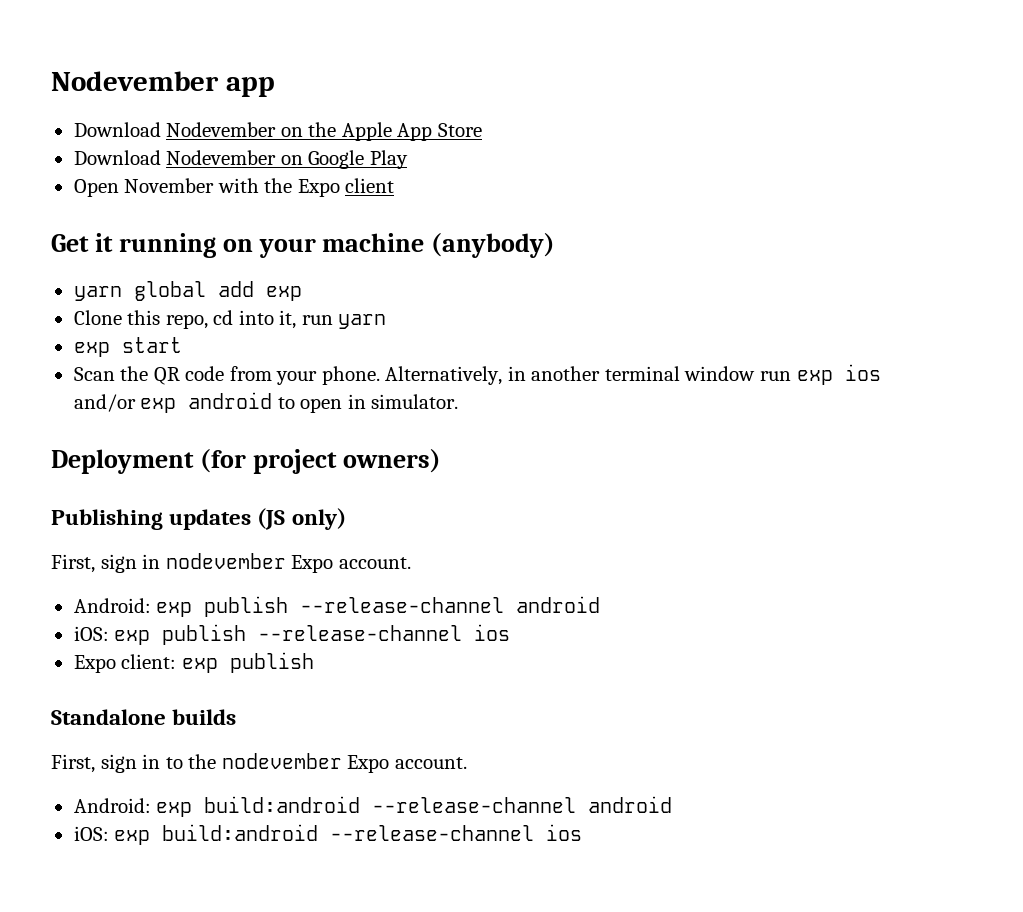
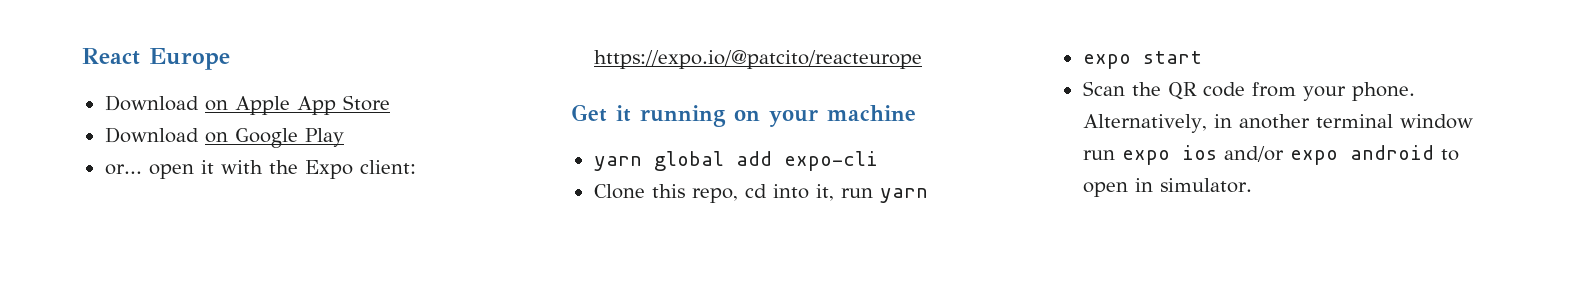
[51,71,275,97] [73,122,337,137] Nodevember app // Download Nodevember on the -> [82,48,230,70] [104,95,228,111] React Europe // Download on
[166,150,277,165] Nodevember -> (199, 135) none
[73,178,215,197] Open November -> [104,160,214,179] or... open it
[345,178,395,193] client -> [359,160,416,174] [593,50,922,69] client: https://expo.io/@patcito/reacteurope
[431,233,556,258] (anybody) -> (916, 113) none
[265,286,302,301] exp -> [783,151,878,171] expo-cli
[73,342,110,357] exp -> [1082,54,1131,69] expo
[796,370,833,385] exp -> [1121,150,1170,165] expo
[140,398,177,413] exp -> [1289,150,1338,165] expo
[51,449,441,474] [51,508,346,530] [51,553,411,573] [73,596,601,617] [73,624,511,645] [73,652,314,673] [51,709,237,725] [51,753,467,773] [73,796,673,817] [73,824,583,845] // Deployment (for project owners) // Publishing updates (JS only) // First, sign in nodevember Expo account. // Android: exp publish --release-channel android // iOS: exp publish --release-channel ios // Expo client: exp publish // Standalone builds // First, sign in to the nodevember Expo account. // Android: exp build:android --release-channel android // iOS: exp build:android --release-channel ios -> (1252, 185) none

